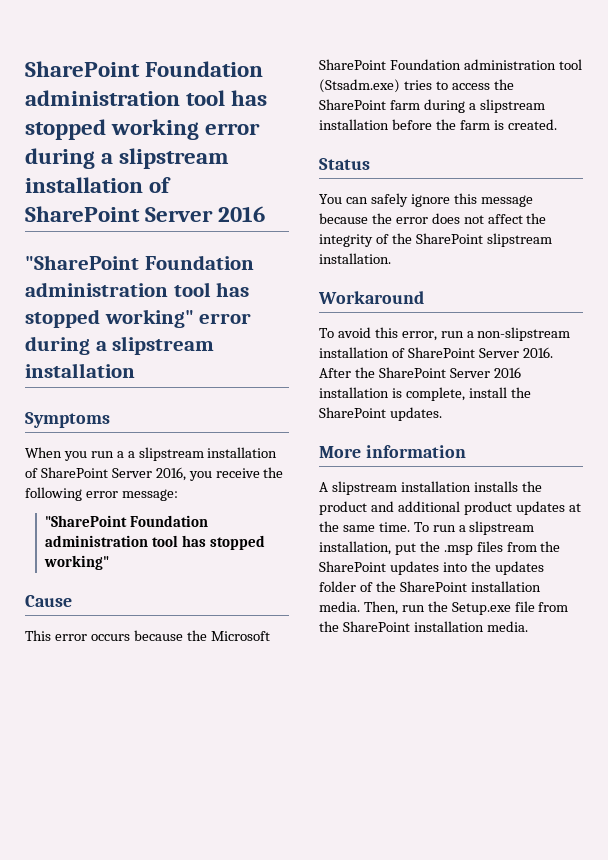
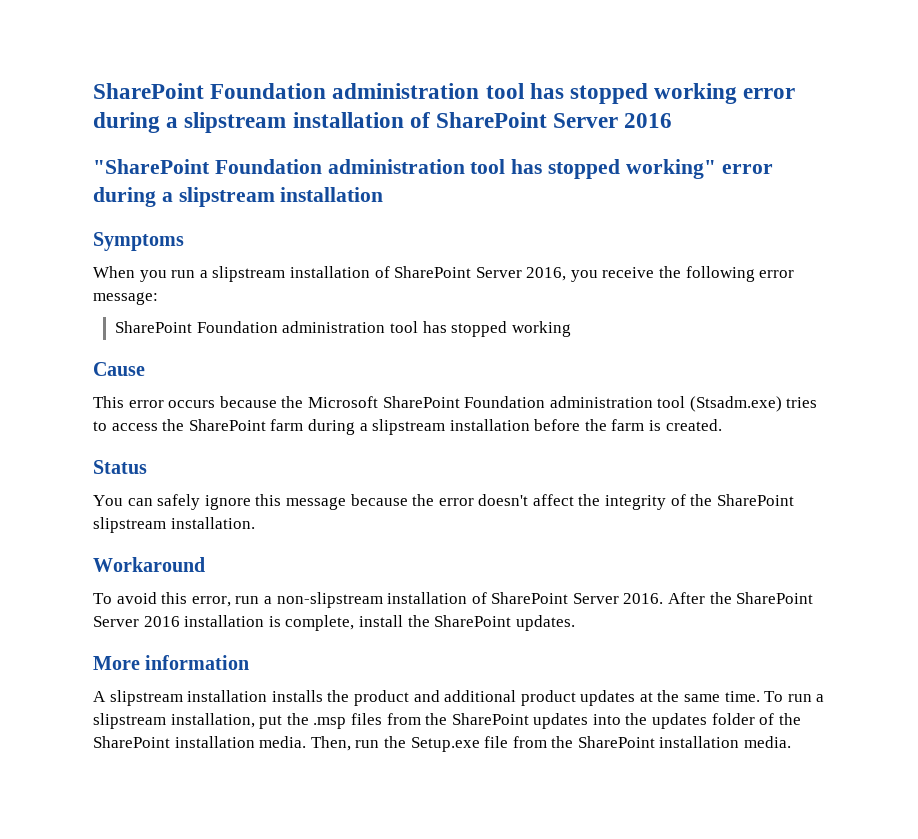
[127,451,135,458] a -> (208, 274) none
[45,515,209,527] [45,535,265,550] [44,555,110,570] "SharePoint Foundation administration tool has stopped working" -> [115,321,571,337] SharePoint Foundation administration tool has stopped working
[431,213,484,224] does not -> [478,494,529,506] doesn't

